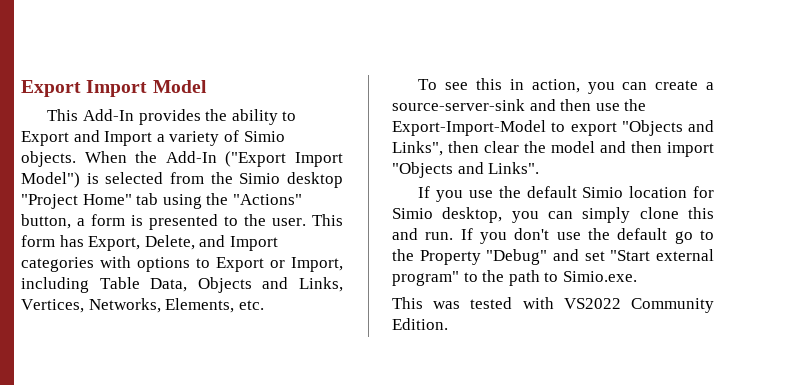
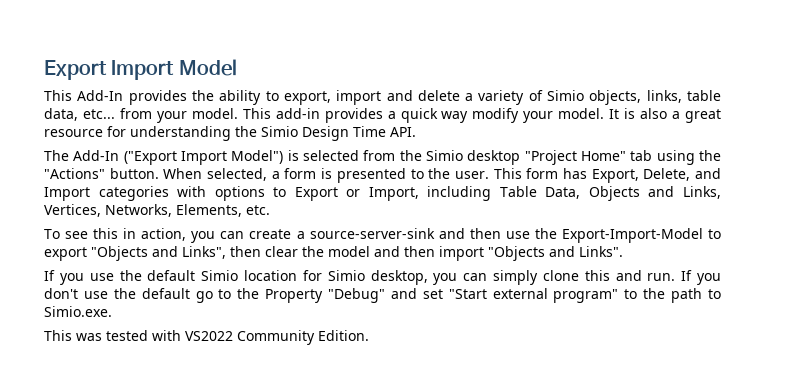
[21,130,285,146] [21,151,158,167] Export and Import a variety of Simio objects. When the -> [283,90,721,105] [44,108,722,123] [44,126,416,141] [44,150,69,161] export, import and delete a variety of Simio objects, links, table data, etc... from your model. This add-in provides a quick way modify your model. It is also a great resource for understanding the Simio Design Time API. // The
[21,214,71,229] button, -> [109,168,268,181] button. When selected,

